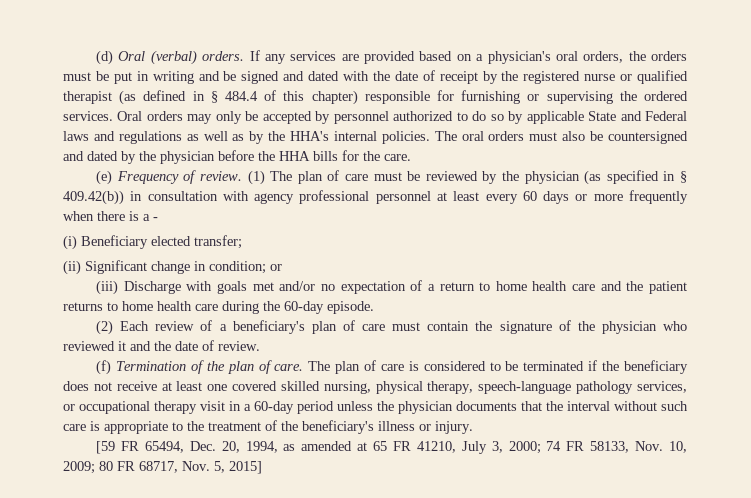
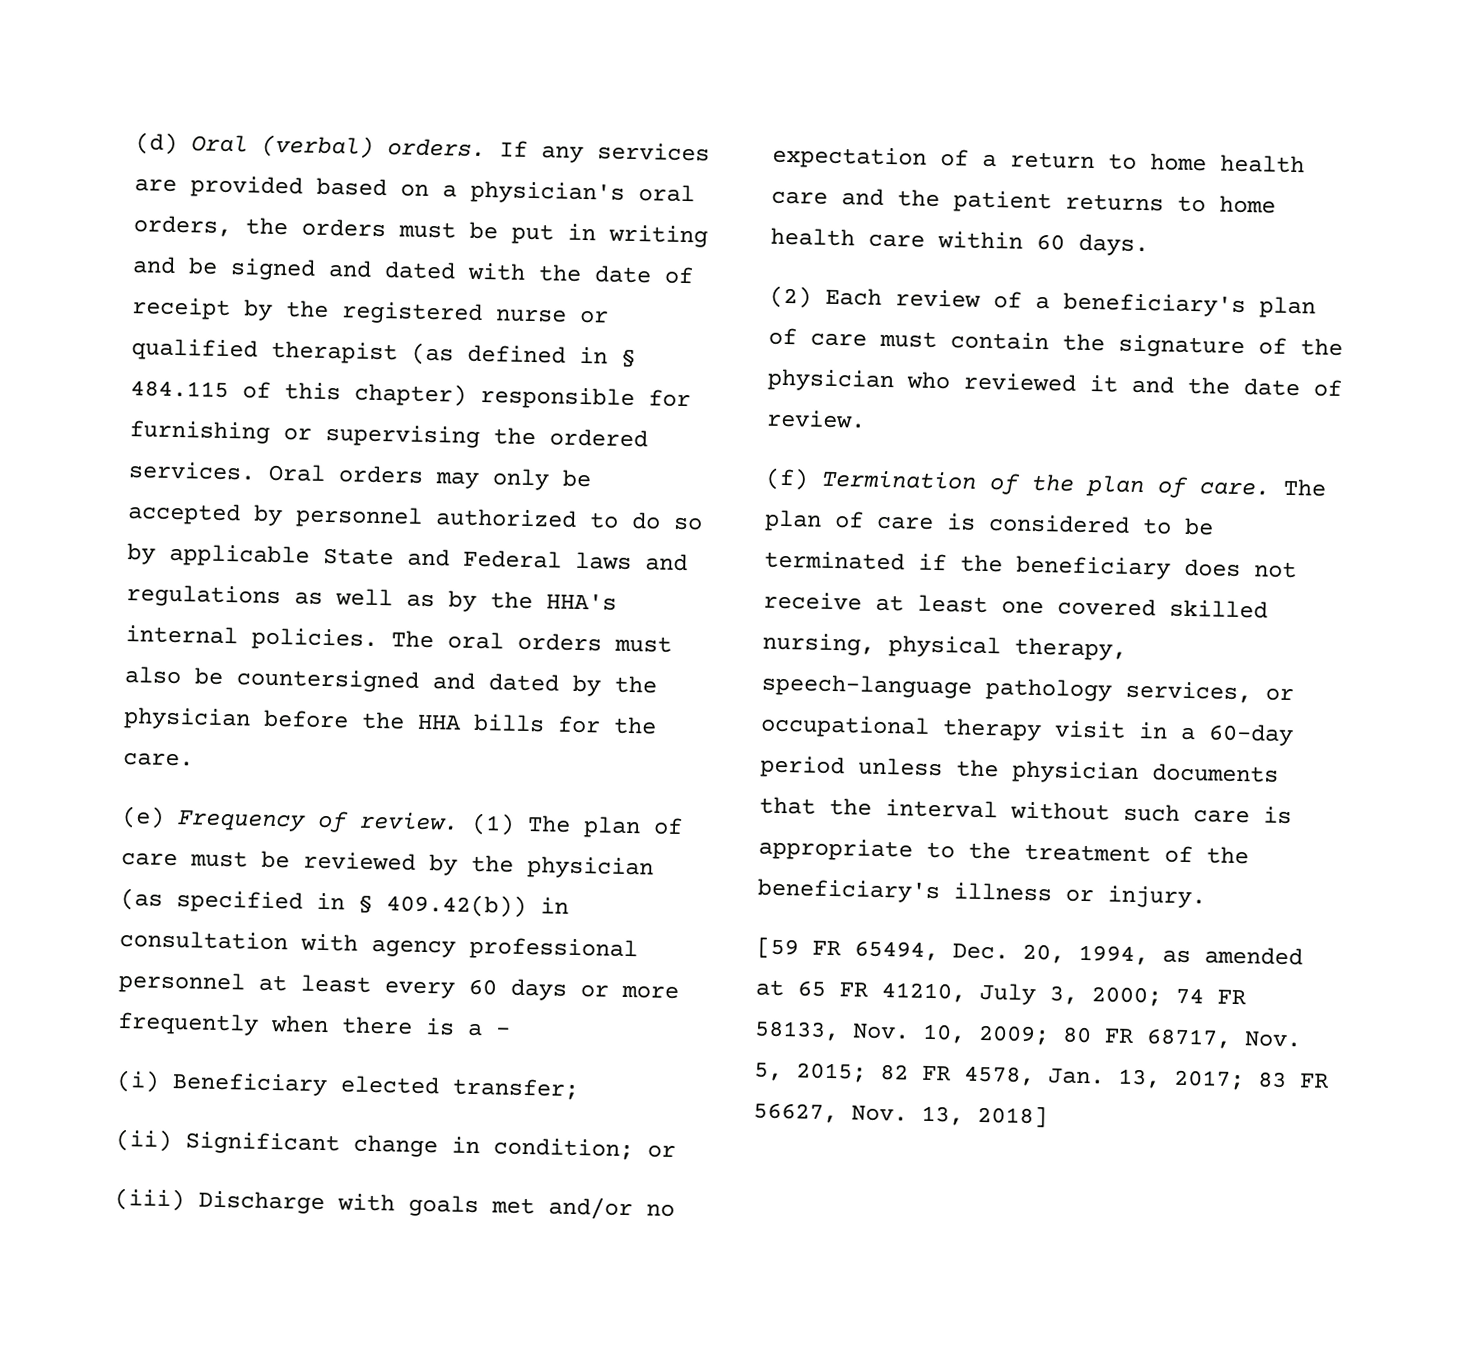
[224,91,258,101] 484.4 -> [130,380,229,399] 484.115
[222,301,374,314] during the 60-day episode. -> [937,230,1149,257] within 60 days.
[229,461,262,474] 2015] -> [796,1062,1329,1091] [753,1102,1048,1128] 2015; 82 FR 4578, Jan. 13, 2017; 83 FR 56627, Nov. 13, 2018]

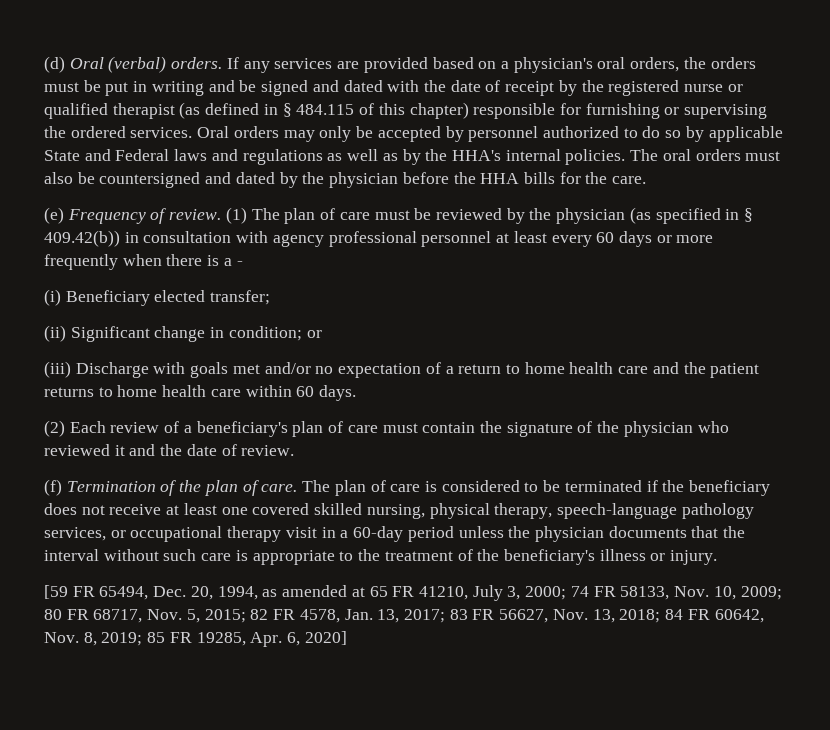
[977,1104,1048,1128] 2018] -> [619,609,764,623] [44,631,347,647] 2018; 84 FR 60642, Nov. 8, 2019; 85 FR 19285, Apr. 6, 2020]

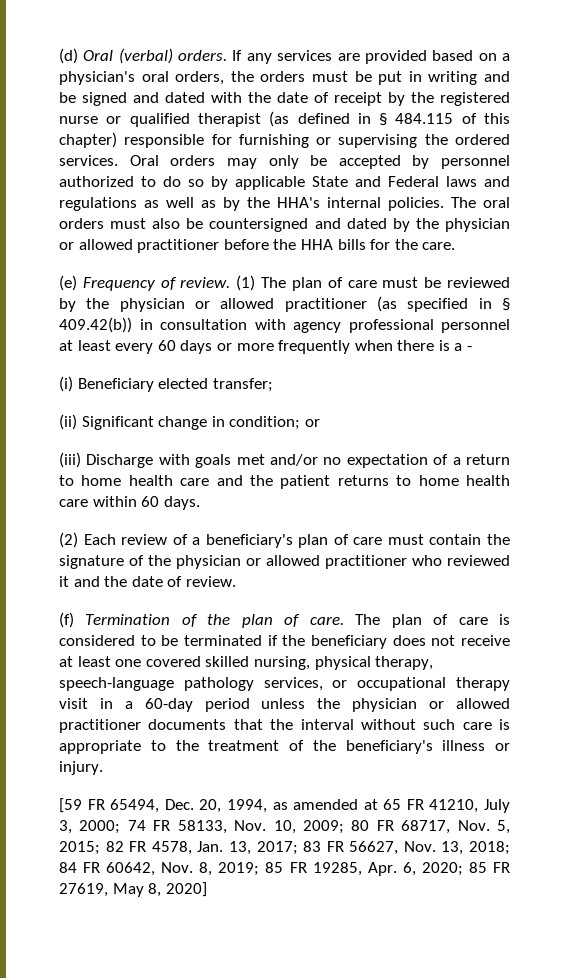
(399, 180) none -> [59,239,220,253] or allowed practitioner
(626, 216) none -> [195,298,367,312] or allowed practitioner
(693, 429) none -> [246,555,407,569] or allowed practitioner
(604, 534) none -> [429,698,511,709] [59,719,141,733] or allowed practitioner
(301, 639) none -> [421,862,510,876] [59,883,162,897] 2020; 85 FR 27619, May 8,

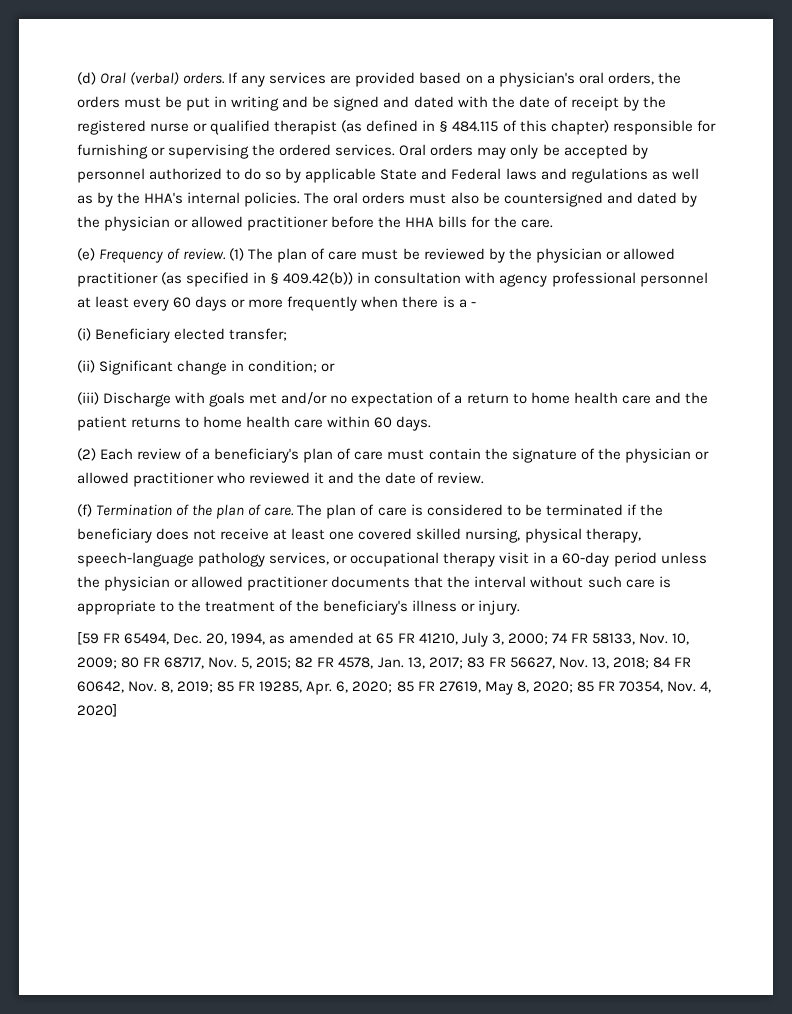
(162, 890) none -> [532,681,711,693] 2020; 85 FR 70354, Nov. 4,

